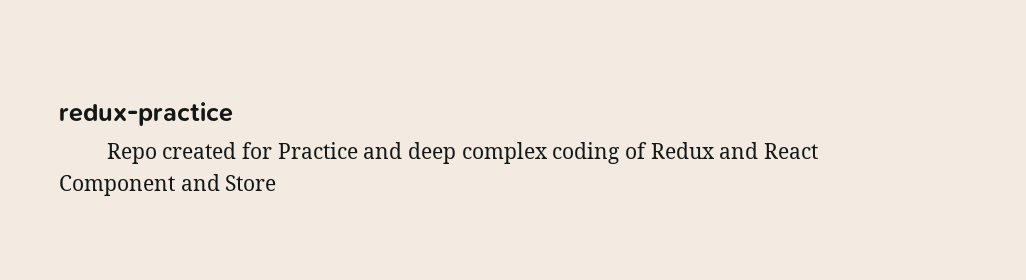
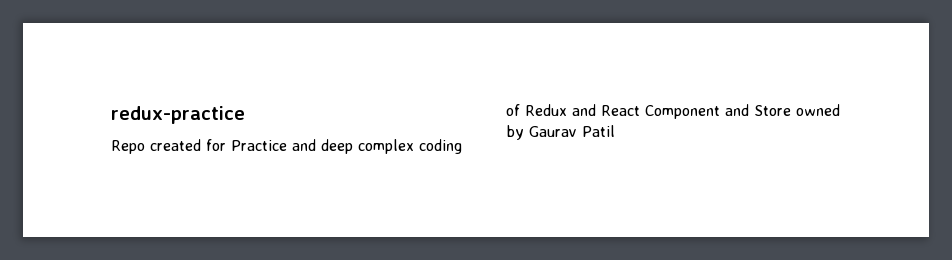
(277, 183) none -> [796,104,840,116] [506,125,615,140] owned by Gaurav Patil

